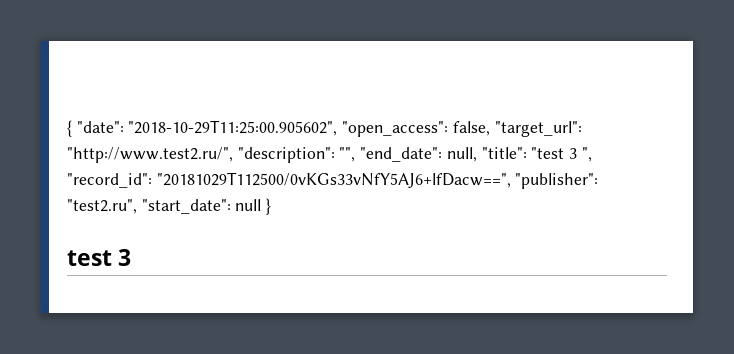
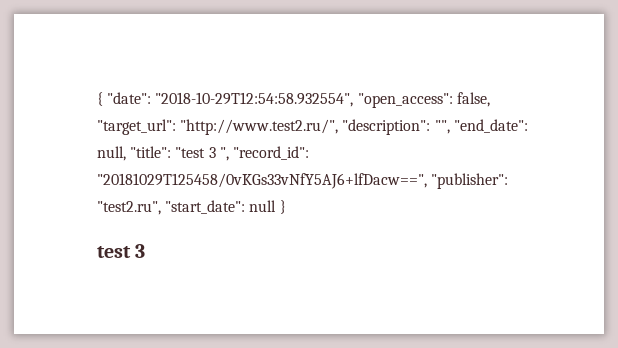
[128,120,338,136] "2018-10-29T11:25:00.905602", -> [155,92,354,107] "2018-10-29T12:54:58.932554",
[156,172,511,188] "20181029T112500/0vKGs33vNfY5AJ6+lfDacw==", -> [97,173,427,189] "20181029T125458/0vKGs33vNfY5AJ6+lfDacw==",

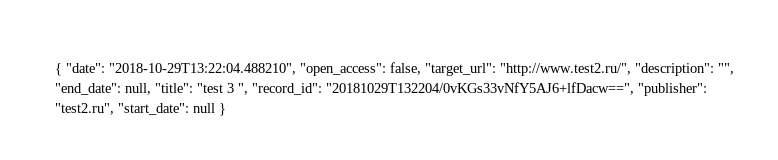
[155,92,354,107] "2018-10-29T12:54:58.932554", -> [109,63,296,75] "2018-10-29T13:22:04.488210",
[97,173,427,189] "20181029T125458/0vKGs33vNfY5AJ6+lfDacw==", -> [326,82,634,95] "20181029T132204/0vKGs33vNfY5AJ6+lfDacw==",
[97,244,146,258] // test 3 -> (226, 109) none

